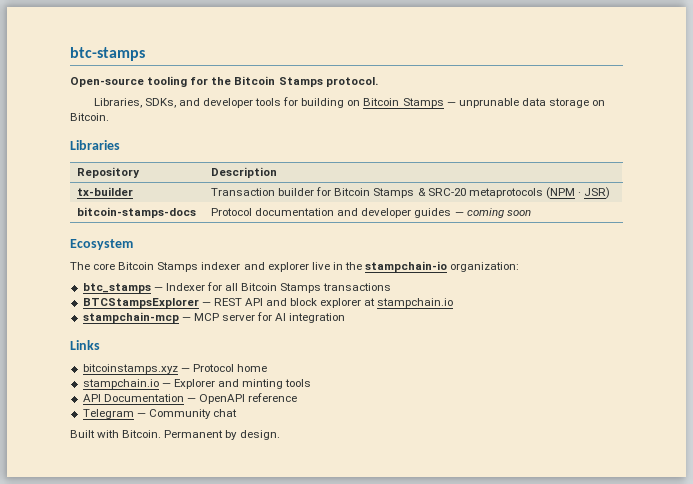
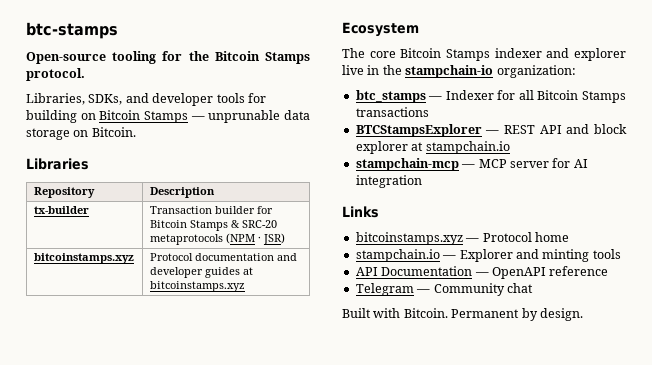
[77,207,197,218] bitcoin-stamps-docs -> [33,253,134,264] bitcoinstamps.xyz
[454,208,531,218] — coming soon -> [242,267,253,275] [149,281,245,292] at bitcoinstamps.xyz

